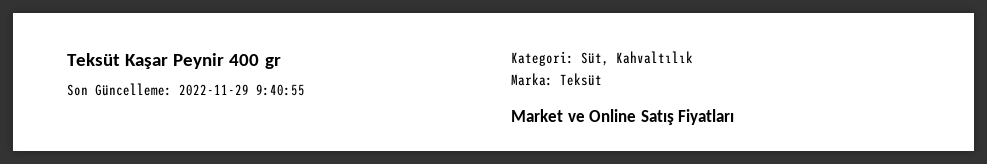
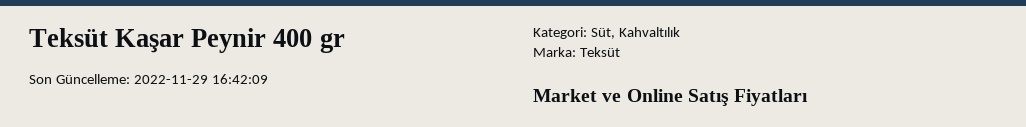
[256,84,305,96] 9:40:55 -> [211,74,268,84] 16:42:09

